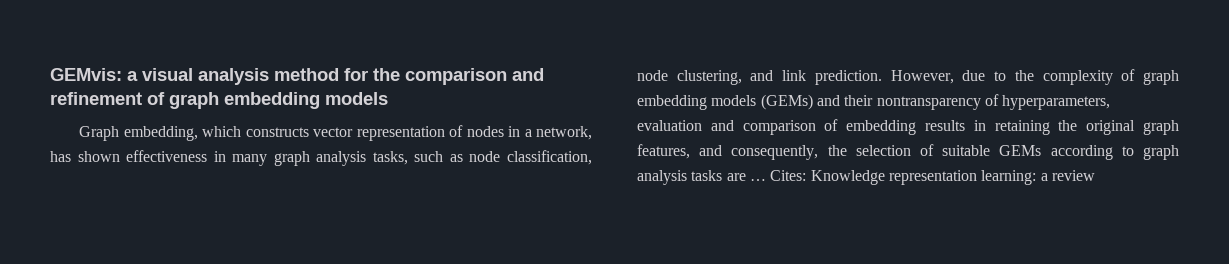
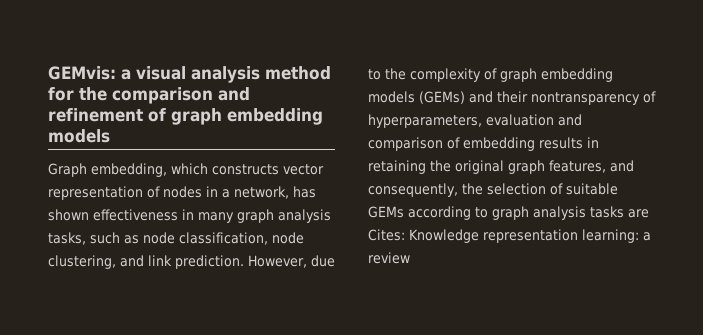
[749,179,766,181] … -> (649, 213) none

